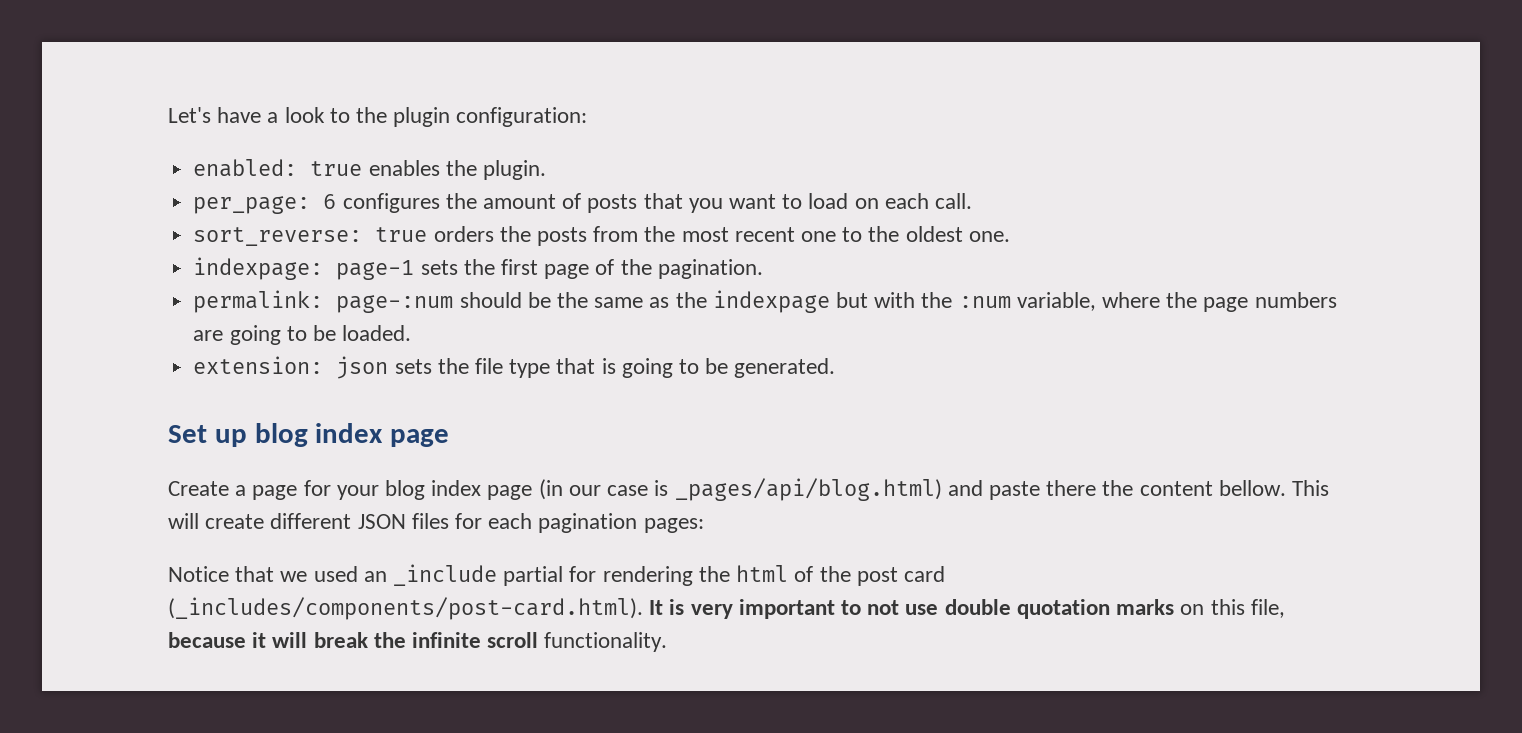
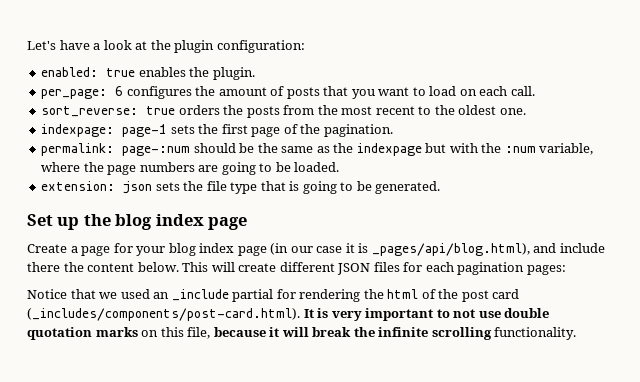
[329,108,350,123] to -> [135,41,148,50] at
[800,231,836,242] one -> (415, 110) none
(247, 438) none -> [83,214,111,226] the
[654,478,1040,501] is _pages/api/blog.html) and paste -> [345,243,605,256] it is _pages/api/blog.html), and include
[1218,480,1286,496] bellow. -> [137,262,179,272] below.
[487,632,539,648] scroll -> [431,327,492,340] scrolling

